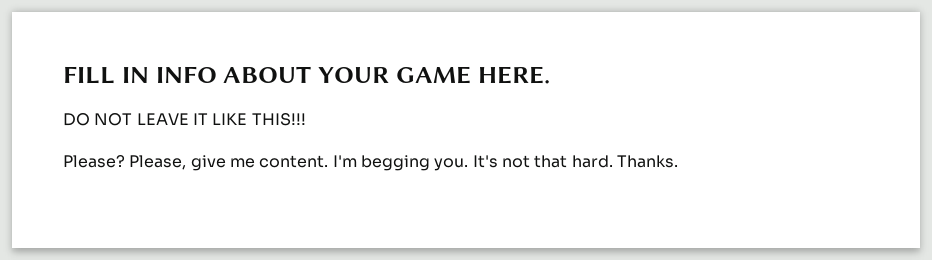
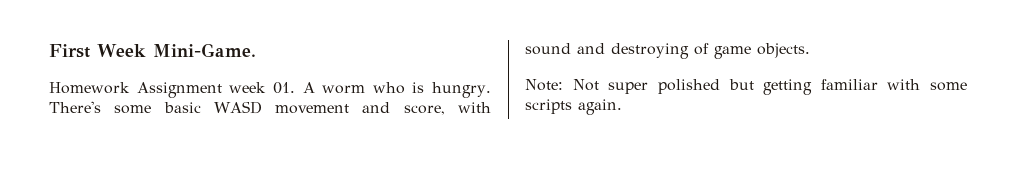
[63,66,550,84] [63,113,306,126] [63,155,678,171] FILL IN INFO ABOUT YOUR GAME HERE. // DO NOT LEAVE IT LIKE THIS!!! // Please? Please, give me content. I'm begging you. It's not that hard. Thanks. -> [49,43,256,58] [49,82,492,98] [49,101,491,115] [525,43,810,59] [525,79,967,95] [525,99,622,115] First Week Mini-Game. // Homework Assignment week 01. A worm who is hungry. There's some basic WASD movement and score, with sound and destroying of game objects. // Note: Not super polished but getting familiar with some scripts again.

